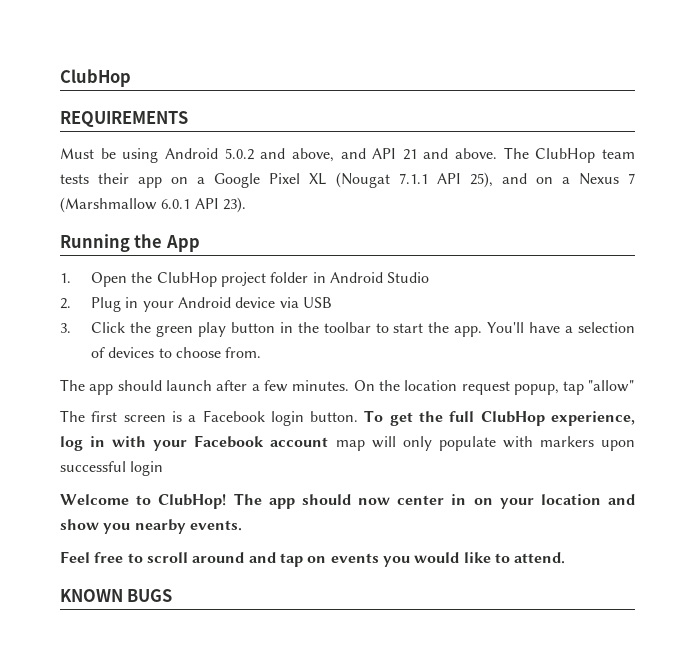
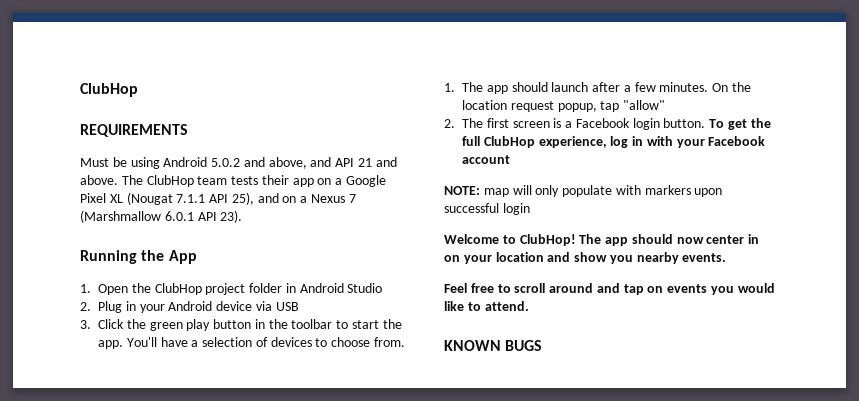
(262, 352) none -> [444,83,455,92] 1.
(635, 386) none -> [444,119,455,128] 2.
(329, 442) none -> [444,186,480,195] // NOTE:

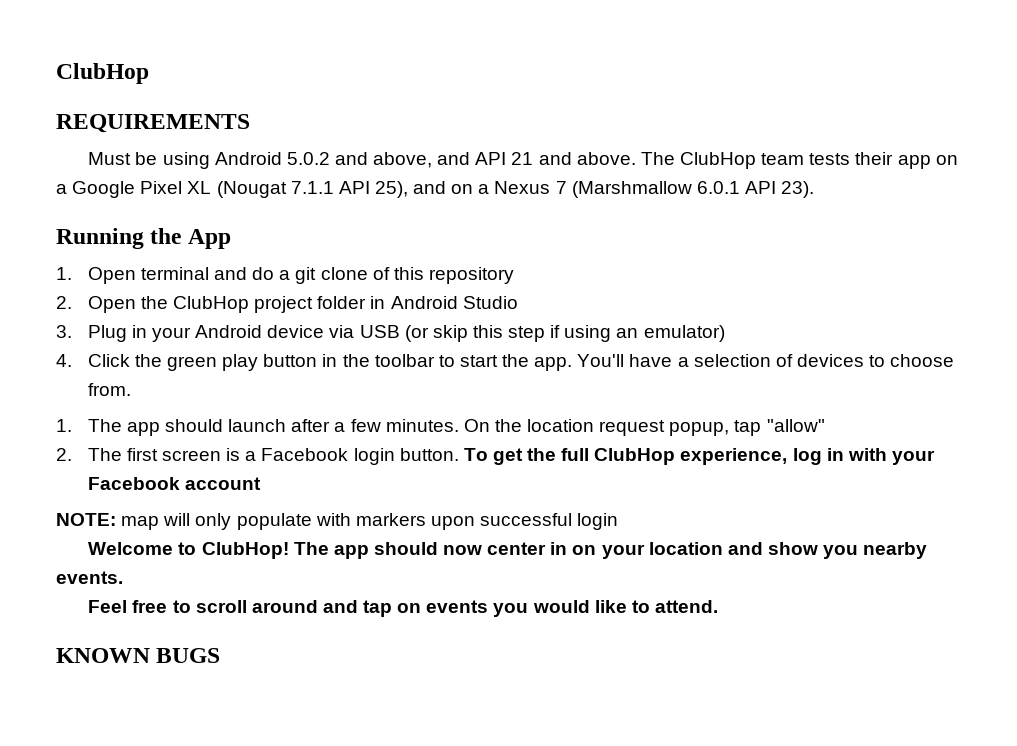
(128, 289) none -> [140,267,514,284] [56,296,136,313] terminal and do a git clone of this repository // 2. Open
[80,302,91,311] 2. -> [56,325,72,338] 3.
[80,320,91,329] // 3. -> [404,325,725,342] [56,354,72,367] (or skip this step if using an emulator) // 4.

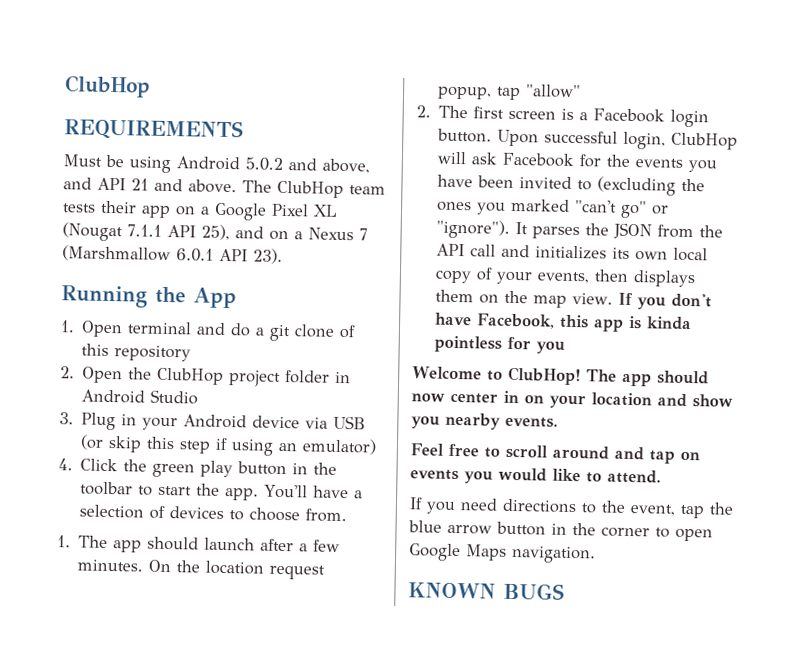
[463,448,935,465] [87,477,261,490] [56,513,619,530] To get the full ClubHop experience, log in with your Facebook account // NOTE: map will only populate with markers upon successful login -> [497,129,739,150] [437,151,718,173] [437,174,706,196] [437,198,670,219] [436,219,724,240] [436,243,709,262] [435,267,697,288] [435,289,713,310] [435,312,693,332] [434,335,566,354] Upon successful login, ClubHop will ask Facebook for the events you have been invited to (excluding the ones you marked "can't go" or "ignore"). It parses the JSON from the API call and initializes its own local copy of your events, then displays them on the map view. If you don't have Facebook, this app is kinda pointless for you
(718, 606) none -> [409,497,734,519] [408,520,713,542] [408,543,596,564] // If you need directions to the event, tap the blue arrow button in the corner to open Google Maps navigation.

